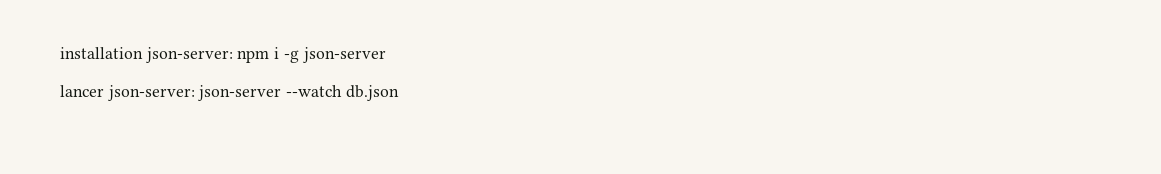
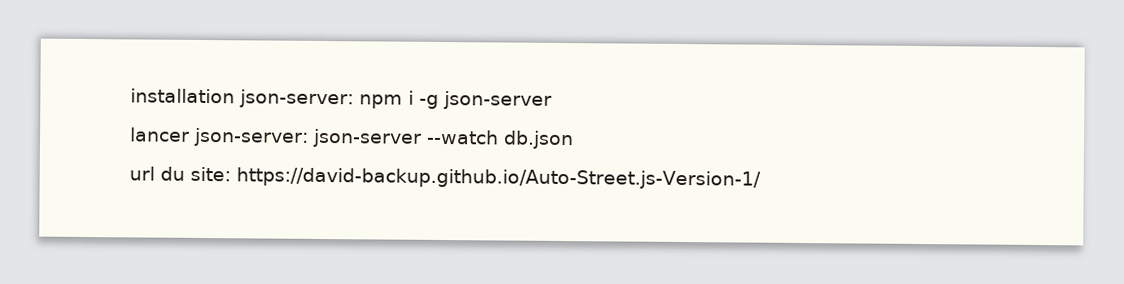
(399, 93) none -> [129,166,761,190] // url du site: https://david-backup.github.io/Auto-Street.js-Version-1/

